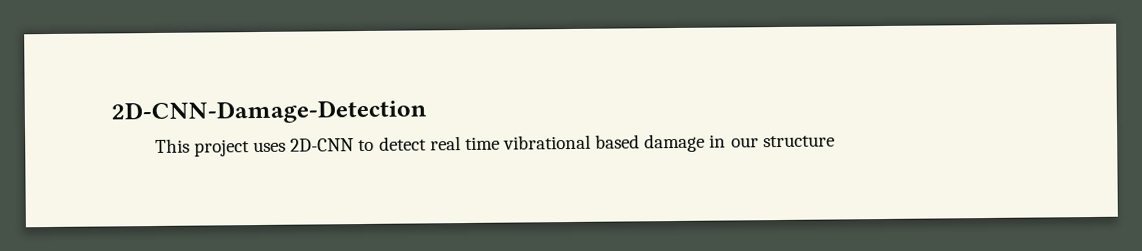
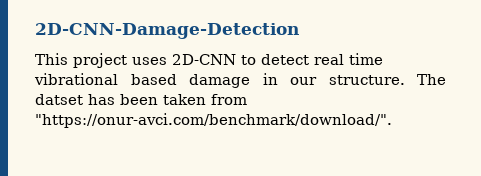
[762,135,835,148] structure -> [328,74,446,85] [35,94,247,105] [35,113,392,128] structure. The datset has been taken from "https://onur-avci.com/benchmark/download/".

